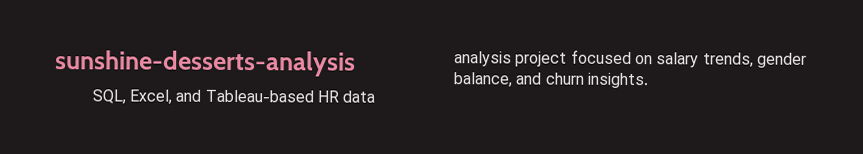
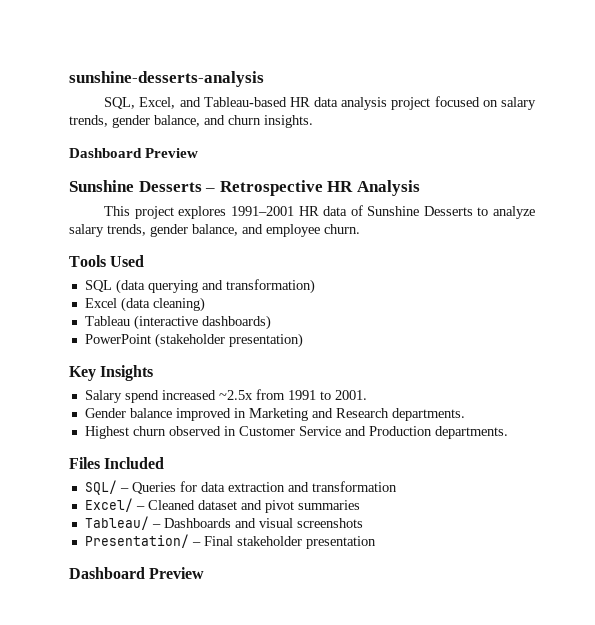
(649, 80) none -> [69,148,199,158] [69,180,420,196] [104,205,535,219] [69,224,360,237] [69,255,145,267] [84,279,315,294] [84,297,205,312] [84,315,271,330] [84,333,303,348] [69,365,154,381] [84,389,367,403] [84,408,465,421] [84,426,508,439] [69,457,165,469] [84,480,397,495] [84,498,360,513] [84,516,363,530] [84,534,376,549] [69,567,205,579] // Dashboard Preview // Sunshine Desserts – Retrospective HR Analysis // This project explores 1991–2001 HR data of Sunshine Desserts to analyze salary trends, gender balance, and employee churn. // Tools Used // SQL (data querying and transformation) // Excel (data cleaning) // Tableau (interactive dashboards) // PowerPoint (stakeholder presentation) // Key Insights // Salary spend increased ~2.5x from 1991 to 2001. // Gender balance improved in Marketing and Research departments. // Highest churn observed in Customer Service and Production departments. // Files Included // SQL/ – Queries for data extraction and transformation // Excel/ – Cleaned dataset and pivot summaries // Tableau/ – Dashboards and visual screenshots // Presentation/ – Final stakeholder presentation // Dashboard Preview

